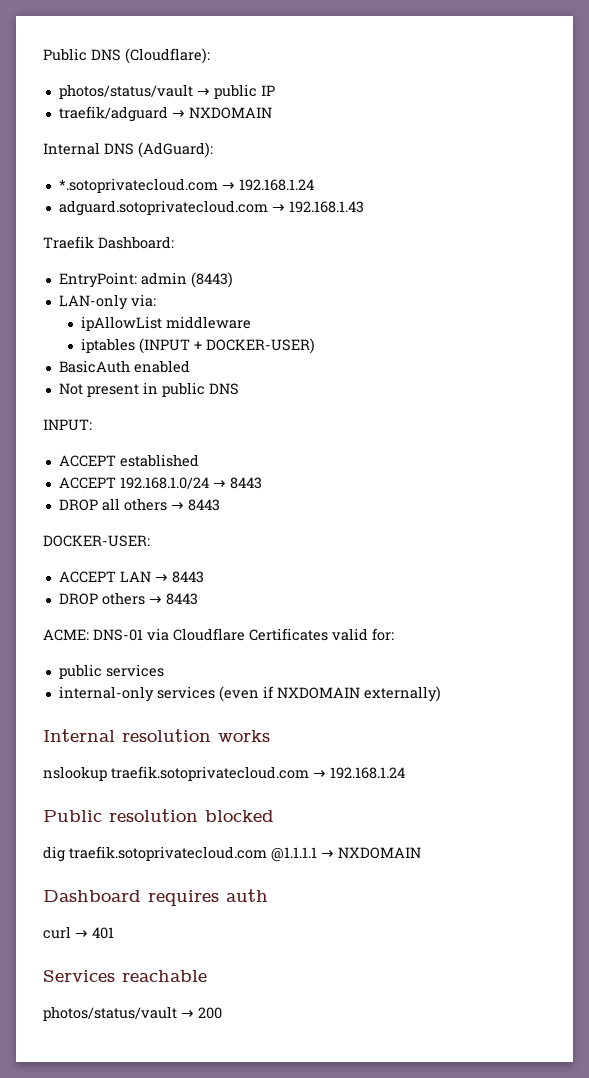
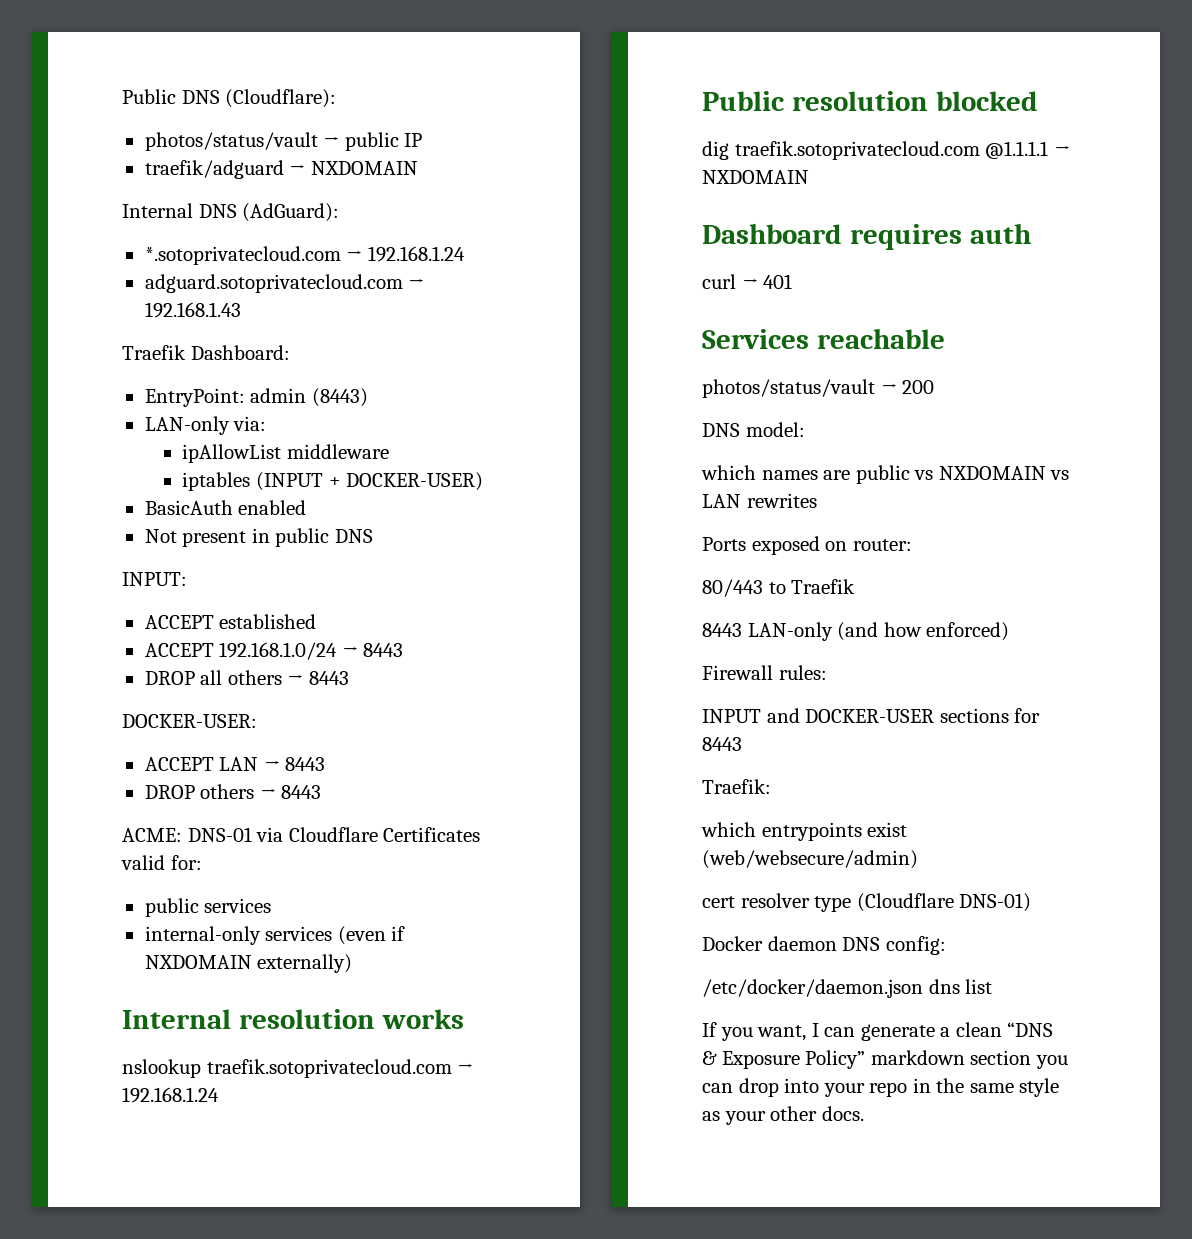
(222, 1013) none -> [702,422,805,437] [701,465,1070,484] [702,493,817,508] [702,536,912,555] [702,579,856,597] [702,622,1010,641] [702,665,827,680] [702,708,1041,723] [702,737,742,751] [702,779,771,794] [701,822,908,841] [702,850,918,869] [702,893,1032,912] [702,936,946,955] [702,979,993,998] [702,1022,1054,1041] [702,1050,1068,1069] [702,1078,1060,1097] [702,1106,864,1125] // DNS model: // which names are public vs NXDOMAIN vs LAN rewrites // Ports exposed on router: // 80/443 to Traefik // 8443 LAN-only (and how enforced) // Firewall rules: // INPUT and DOCKER-USER sections for 8443 // Traefik: // which entrypoints exist (web/websecure/admin) // cert resolver type (Cloudflare DNS-01) // Docker daemon DNS config: // /etc/docker/daemon.json dns list // If you want, I can generate a clean “DNS & Exposure Policy” markdown section you can drop into your repo in the same style as your other docs.

